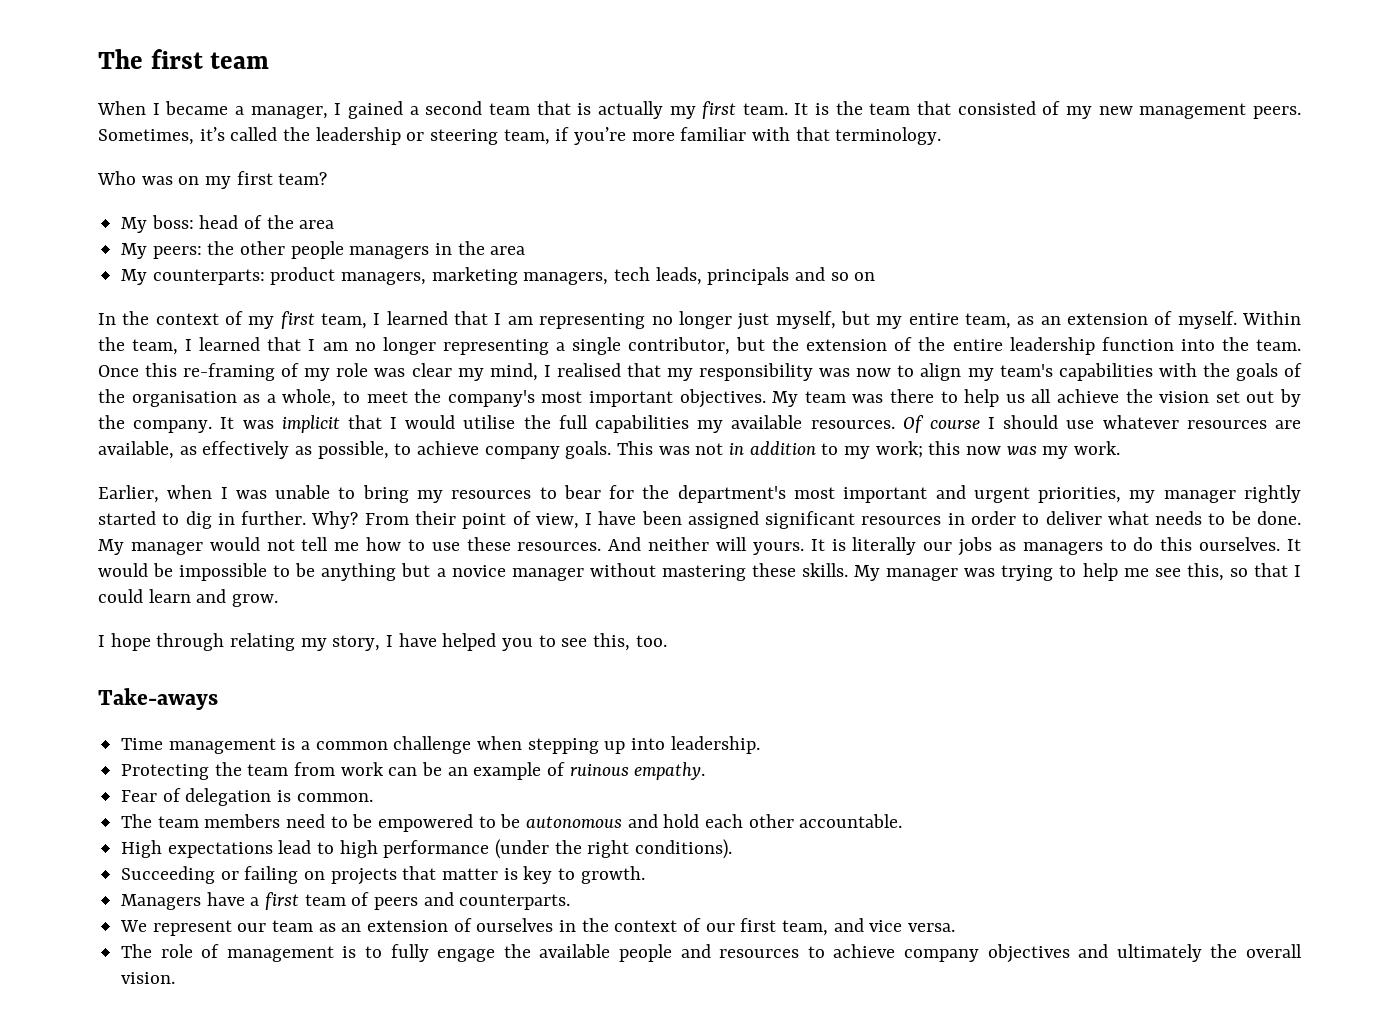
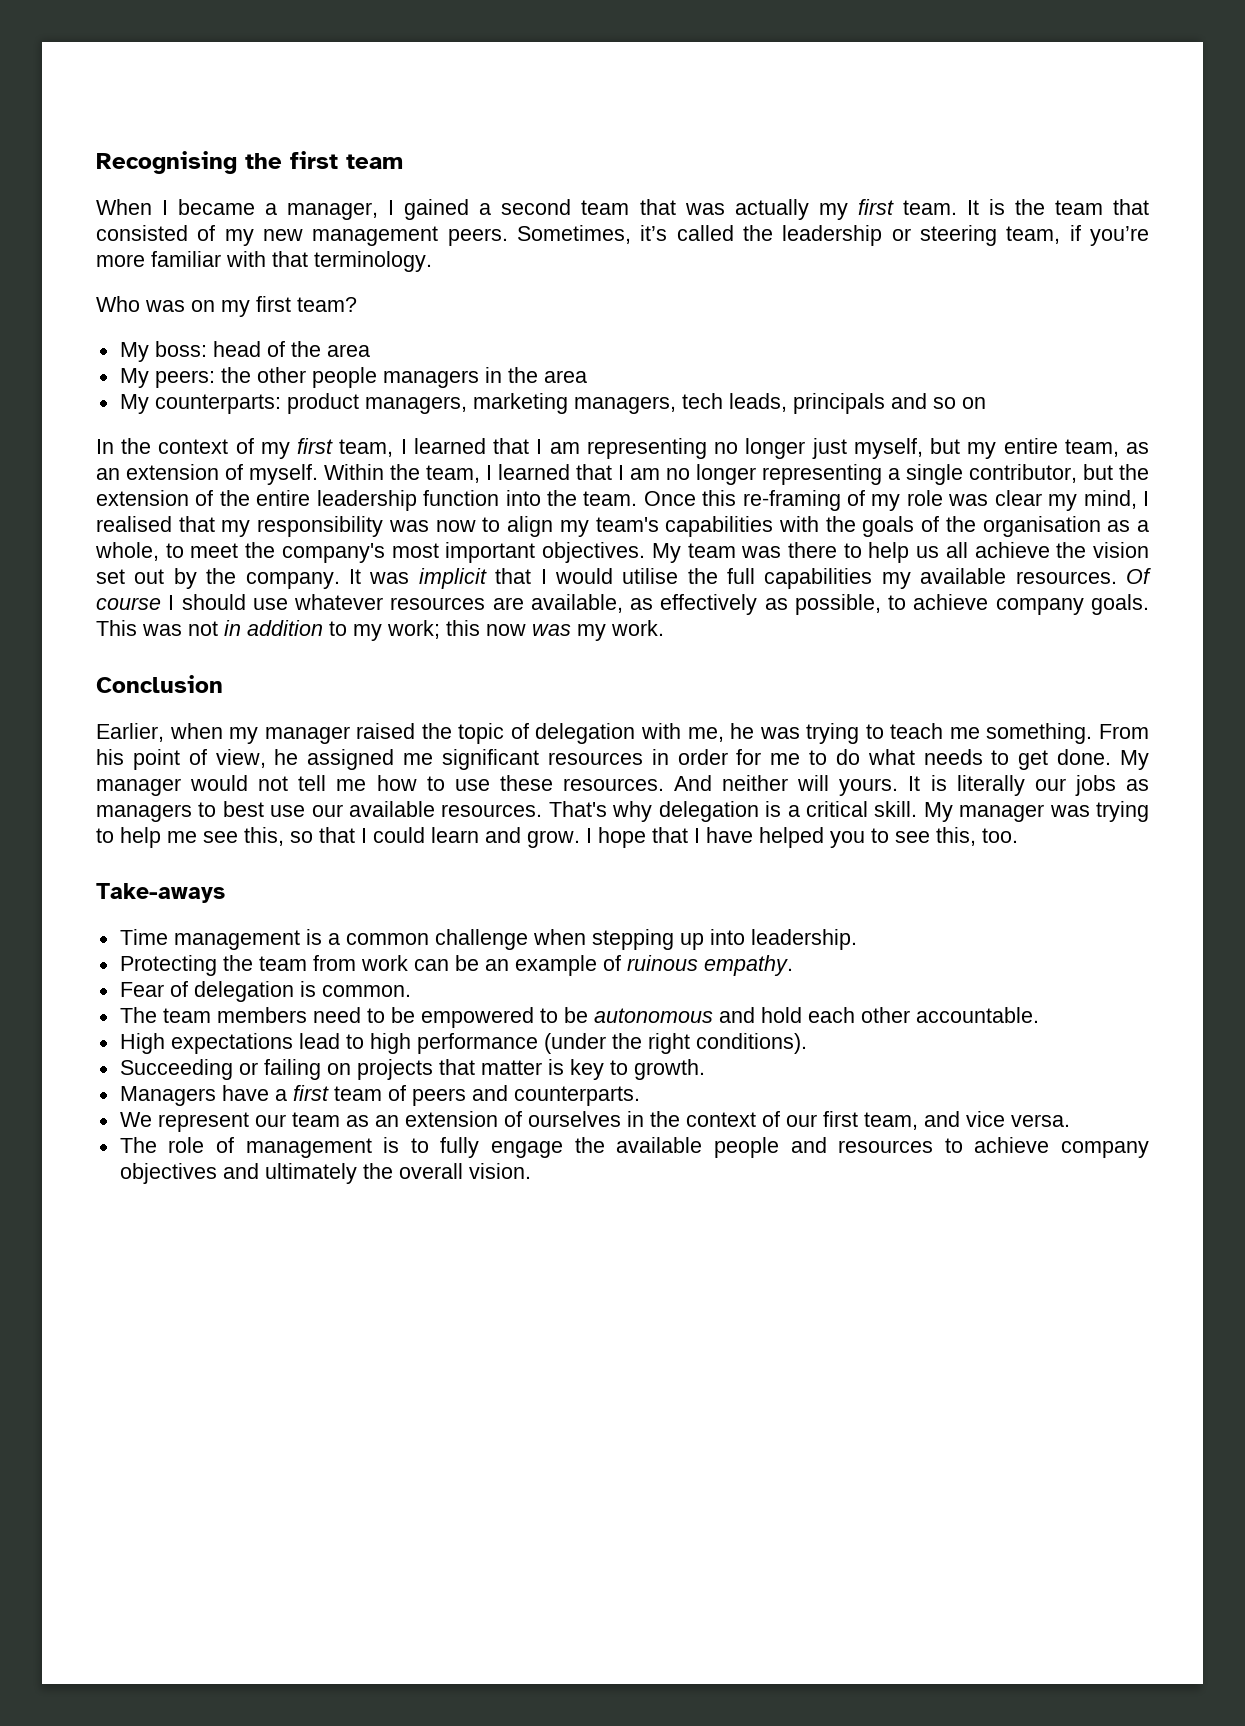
[98,49,143,69] The -> [96,151,282,174] Recognising the
[577,103,592,115] is -> [684,203,725,215] was
(1121, 448) none -> [96,675,223,693] // Conclusion
[220,485,1302,503] [98,511,1102,529] I was unable to bring my resources to bear for the department's most important and urgent priorities, my manager rightly started to dig in further. Why? From their point of view, I have been assigned significant resources in order to deliver -> [229,723,1149,744] [96,749,860,770] my manager raised the topic of delegation with me, he was trying to teach me something. From his point of view, he assigned me significant resources in order for me to do
[1230,511,1251,525] be -> [1018,750,1049,770] get
[1133,537,1301,551] [98,563,849,581] do this ourselves. It would be impossible to be anything but a novice manager without mastering these skills. -> [222,801,918,822] best use our available resources. That's why delegation is a critical skill.
(279, 600) // -> (580, 839) none
[156,633,381,651] through relating my story, -> [652,827,688,843] that

